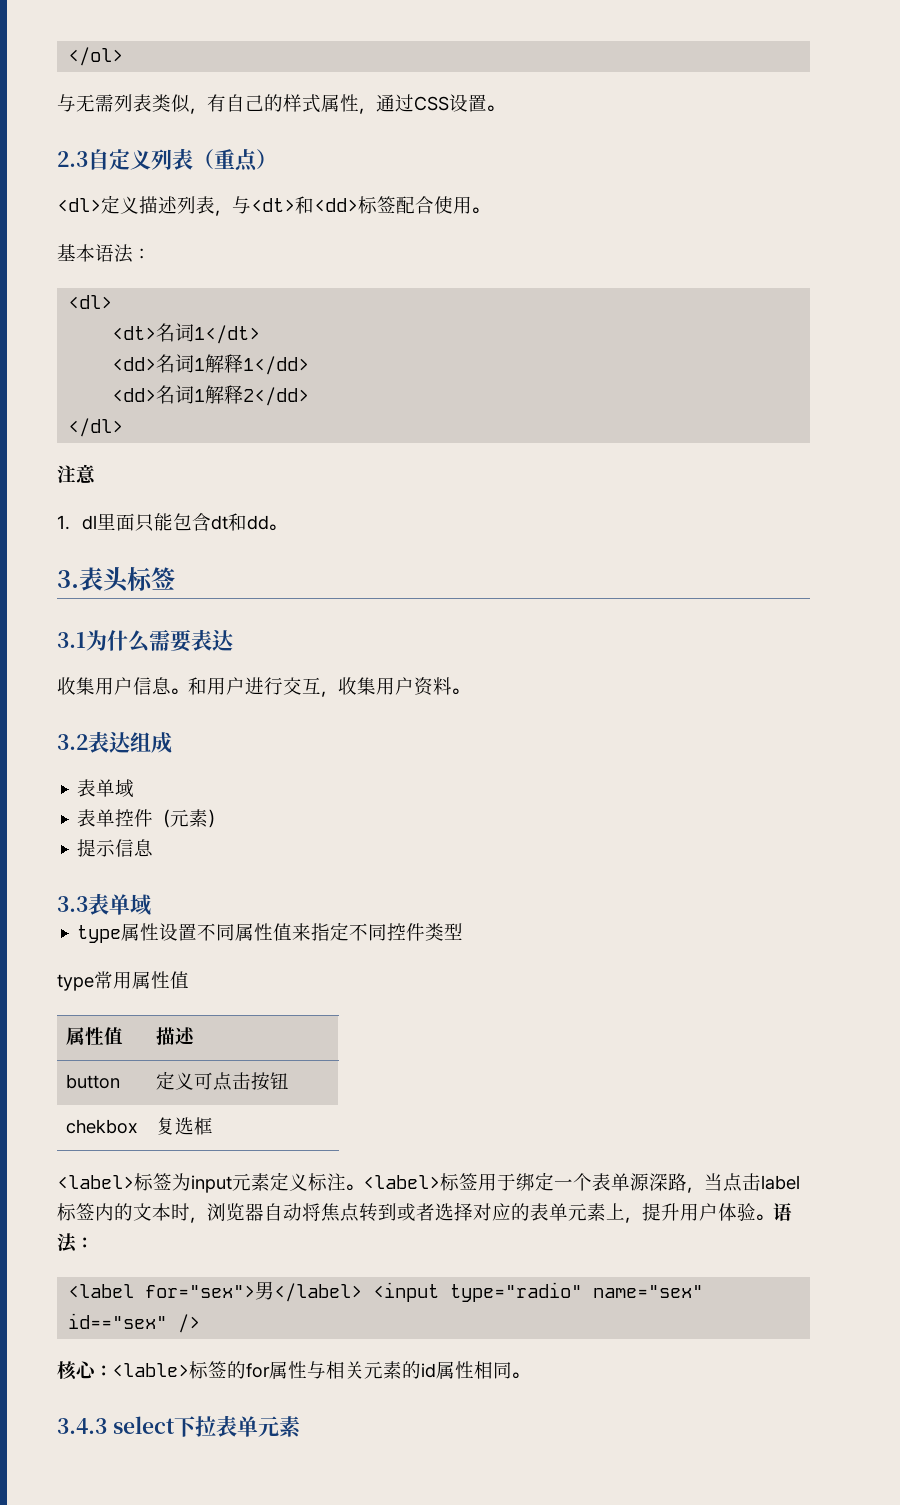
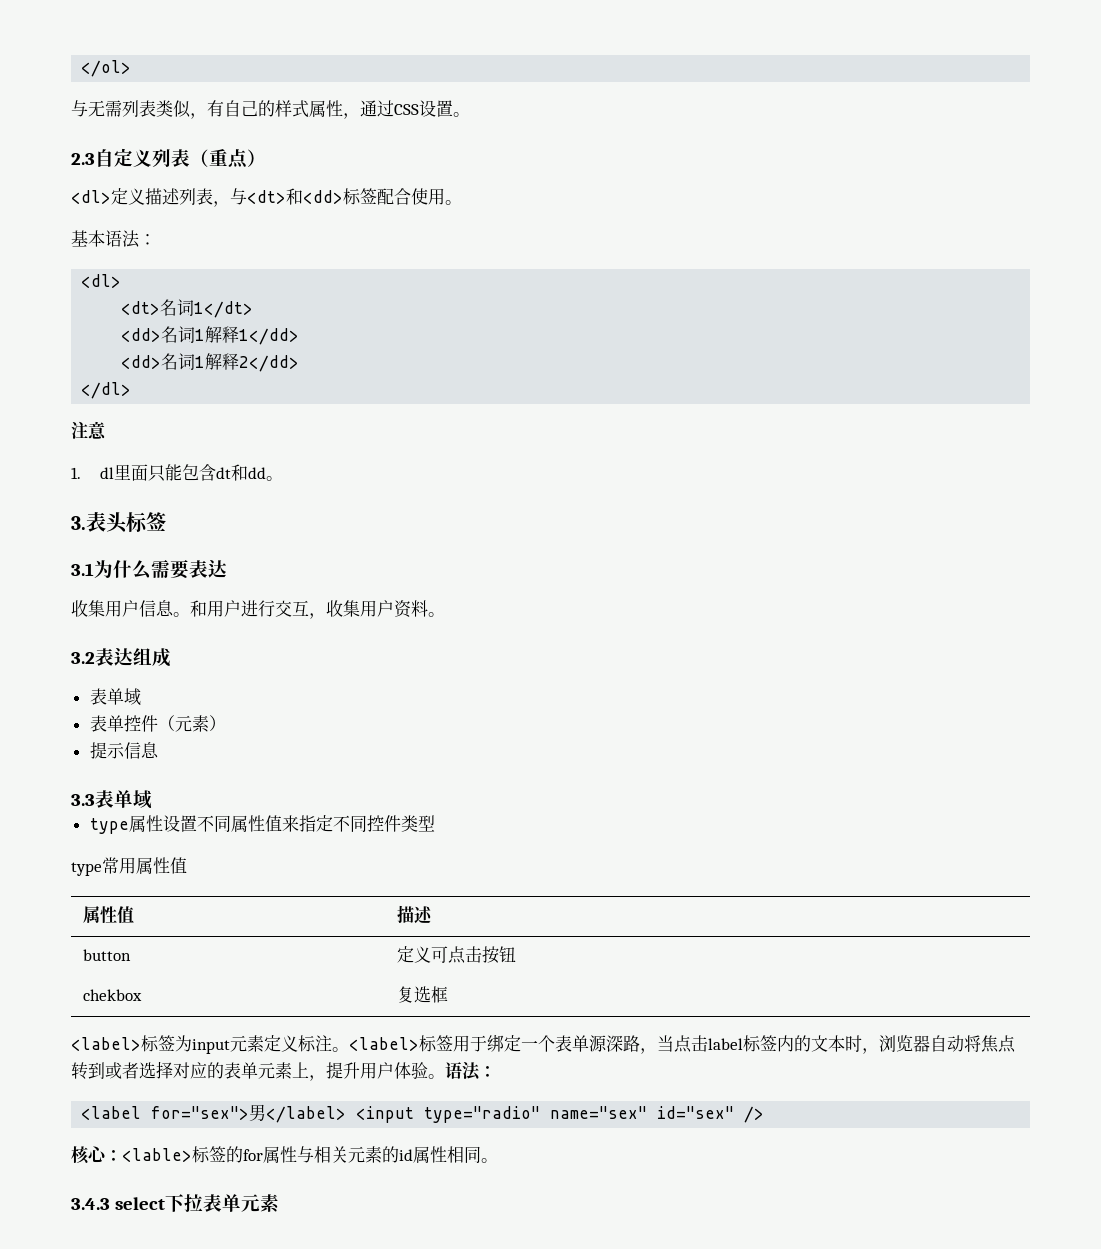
[68,1313,168,1329] id=="sex" -> [657,1106,735,1119] id="sex"

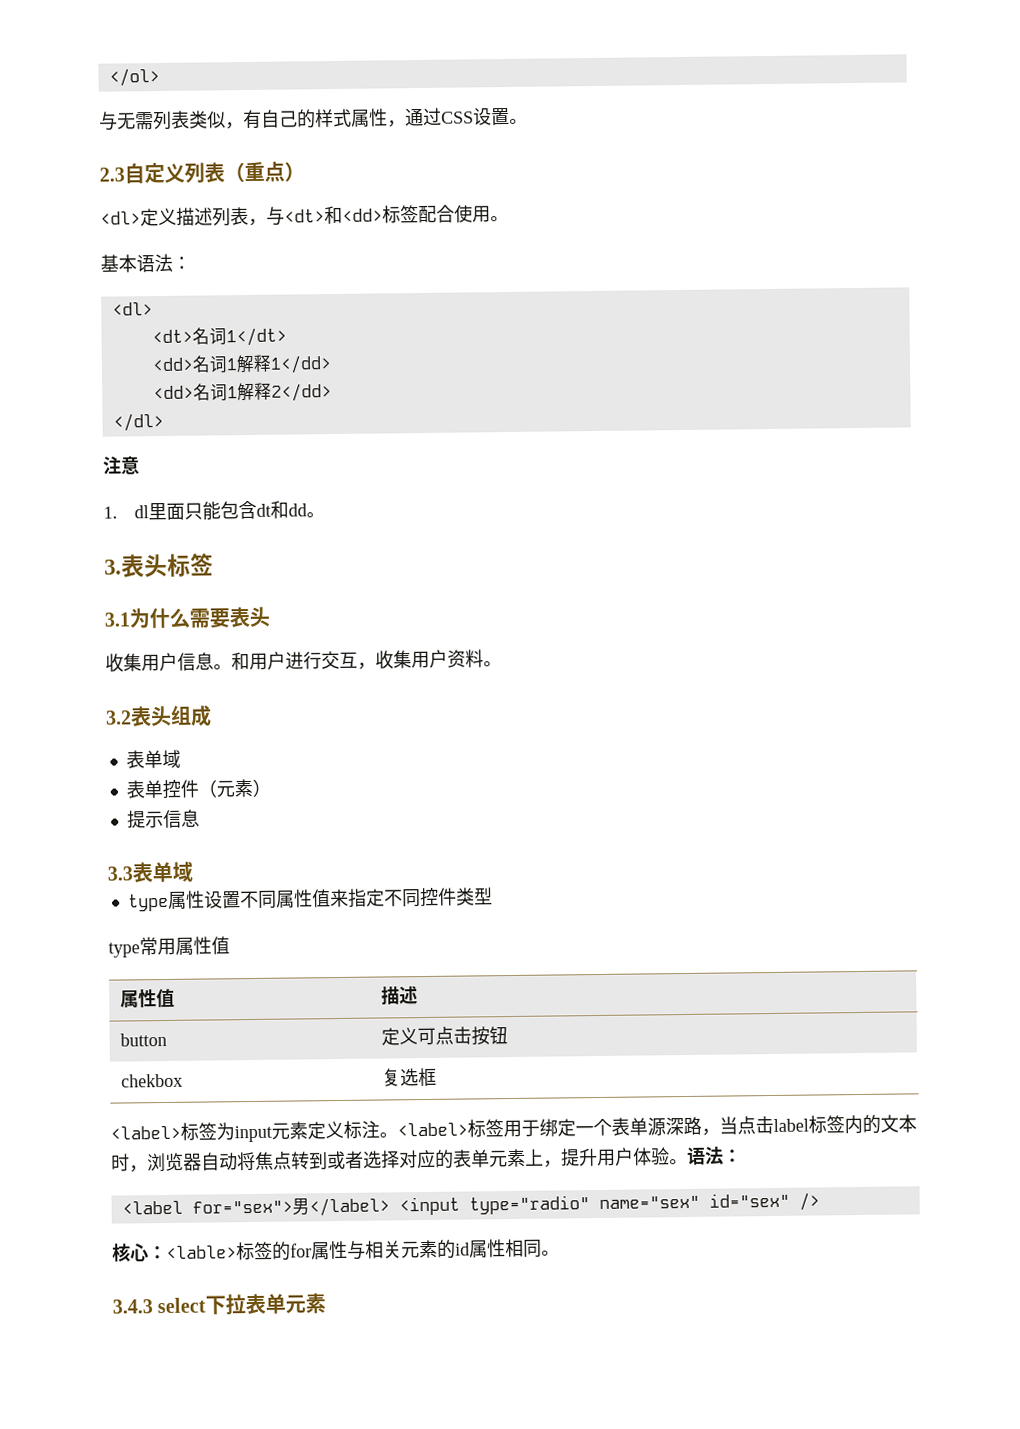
[208,560,227,578] 达 -> [249,606,270,627] 头
[114,648,133,666] 达 -> [150,705,172,727] 头

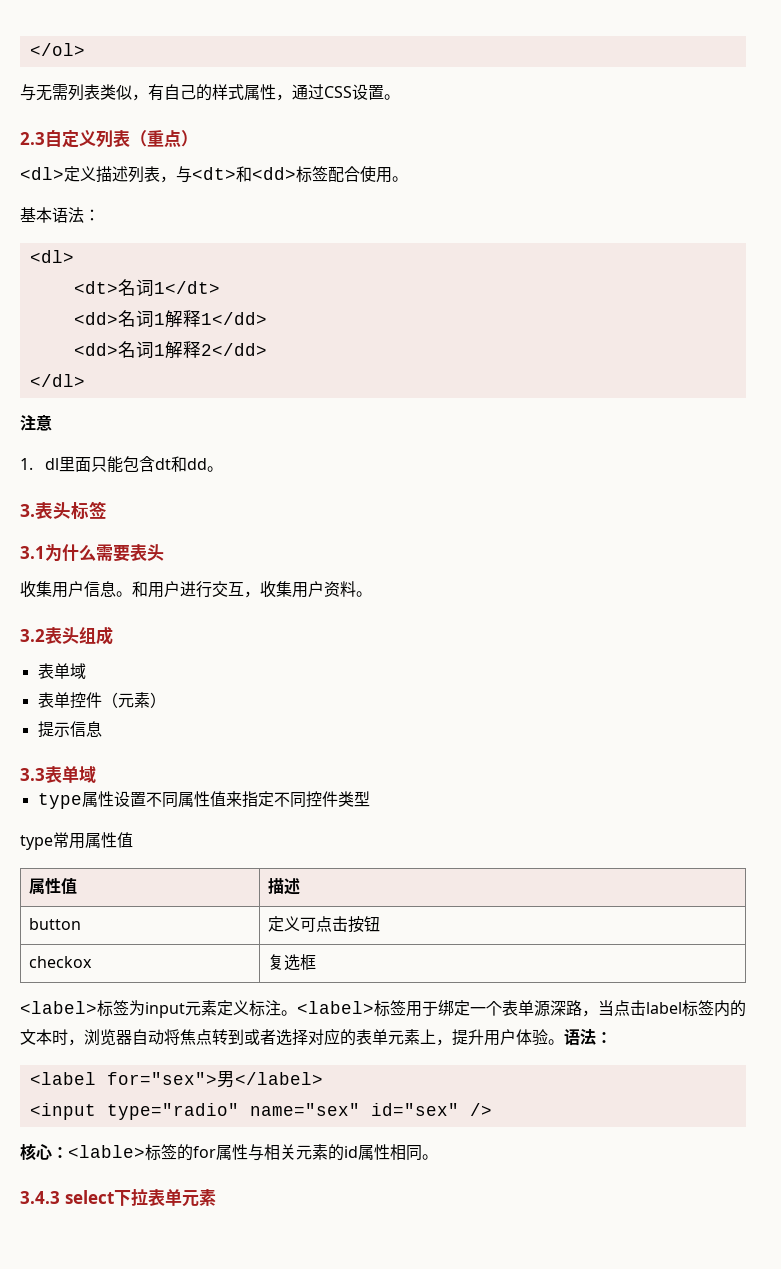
[121,1073,184,1088] chekbox -> [29,956,93,968] checkox
(390, 1207) none -> (323, 1078) //

